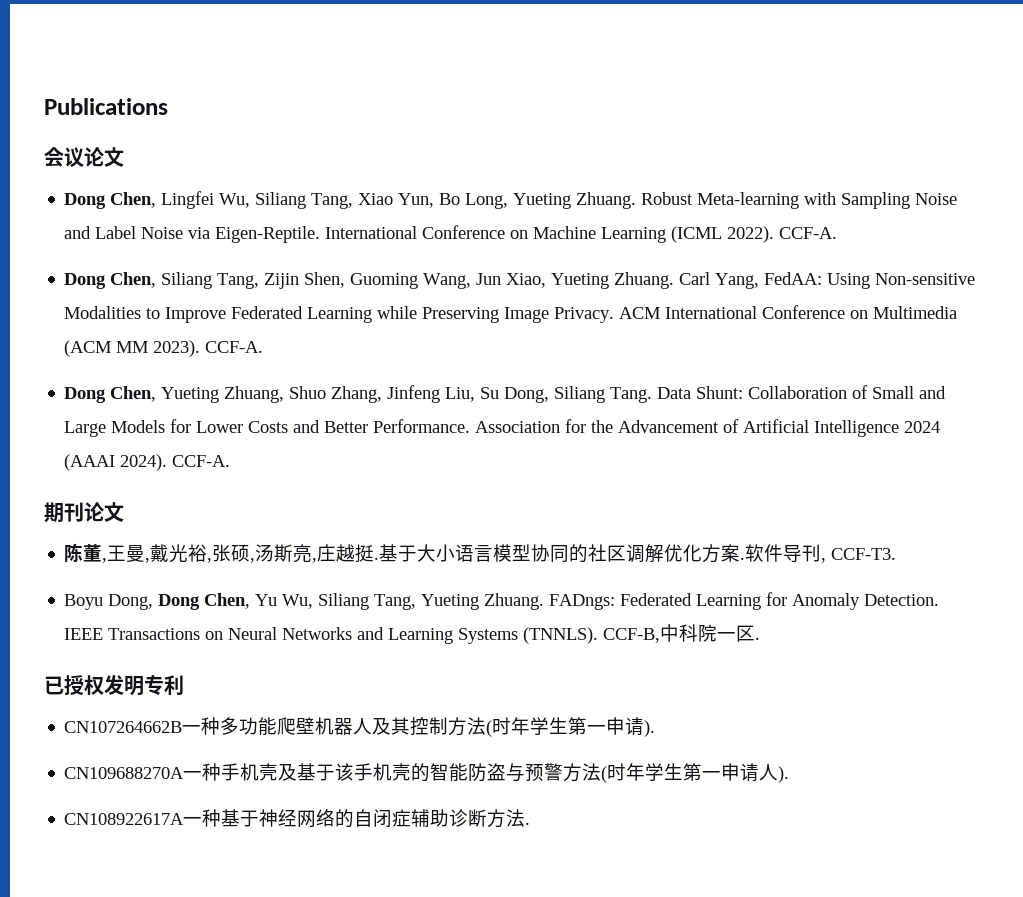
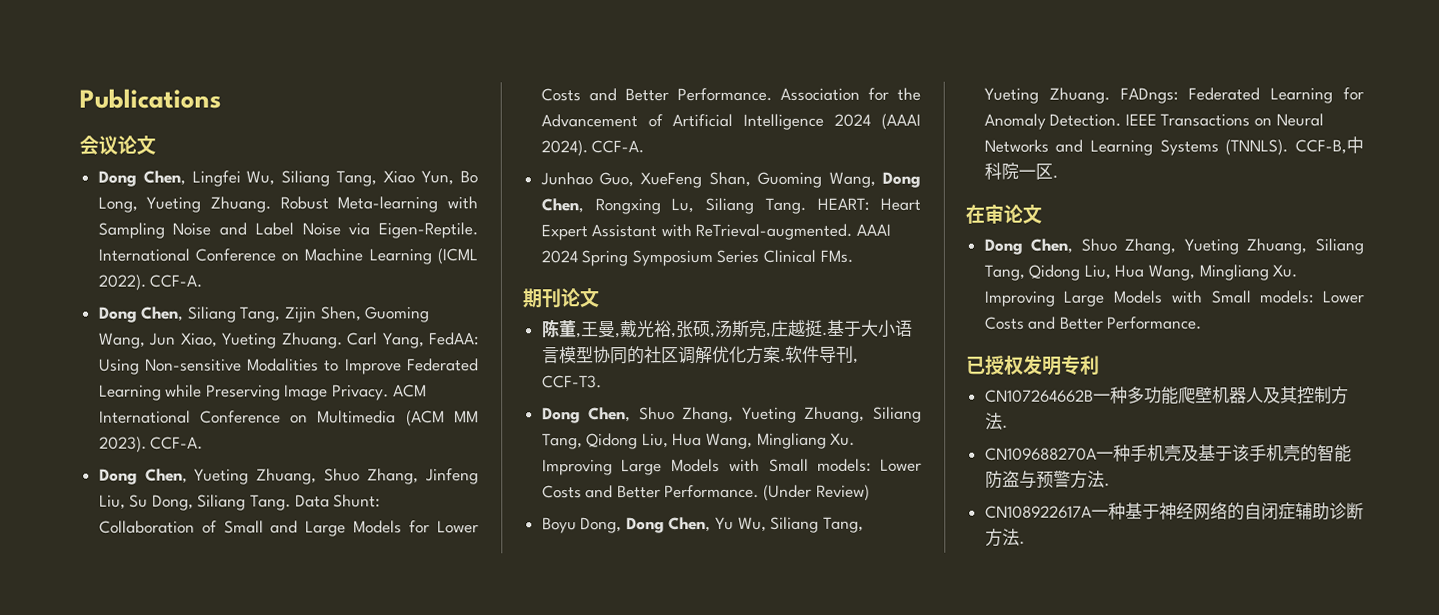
(231, 461) none -> [539,171,921,189] [540,197,921,215] [540,223,892,241] [540,249,853,267] // Junhao Guo, XueFeng Shan, Guoming Wang, Dong Chen, Rongxing Lu, Siliang Tang. HEART: Heart Expert Assistant with ReTrieval-augmented. AAAI 2024 Spring Symposium Series Clinical FMs.
(897, 554) none -> [541,406,922,424] [541,432,856,450] [541,458,922,476] [541,484,870,501] // Dong Chen, Shuo Zhang, Yueting Zhuang, Siliang Tang, Qidong Liu, Hua Wang, Mingliang Xu. Improving Large Models with Small models: Lower Costs and Better Performance. (Under Review)
(761, 638) none -> [965,203,1042,224] [983,238,1364,255] [983,264,1298,281] [983,290,1364,307] [984,316,1203,330] // 在审论文 // Dong Chen, Shuo Zhang, Yueting Zhuang, Siliang Tang, Qidong Liu, Hua Wang, Mingliang Xu. Improving Large Models with Small models: Lower Costs and Better Performance.
[486,717,656,737] (时年学生第一申请). -> [1001,425,1008,429] .
[601,763,790,783] (时年学生第一申请人). -> [1103,483,1110,487] .

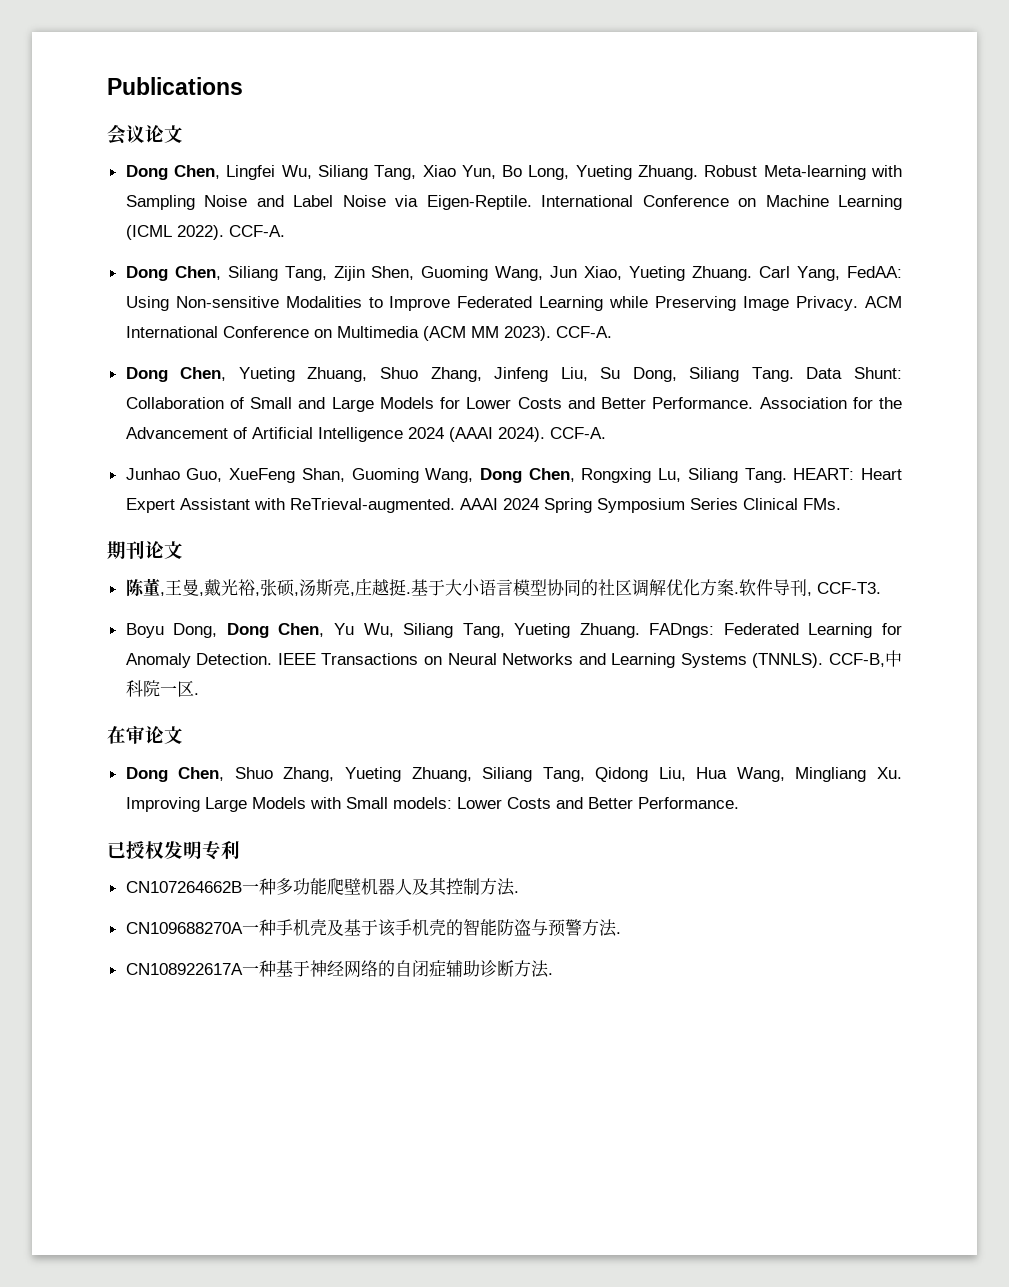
[541,406,922,424] [541,432,856,450] [541,458,922,476] [541,484,870,501] // Dong Chen, Shuo Zhang, Yueting Zhuang, Siliang Tang, Qidong Liu, Hua Wang, Mingliang Xu. Improving Large Models with Small models: Lower Costs and Better Performance. (Under Review) -> (881, 588) none

